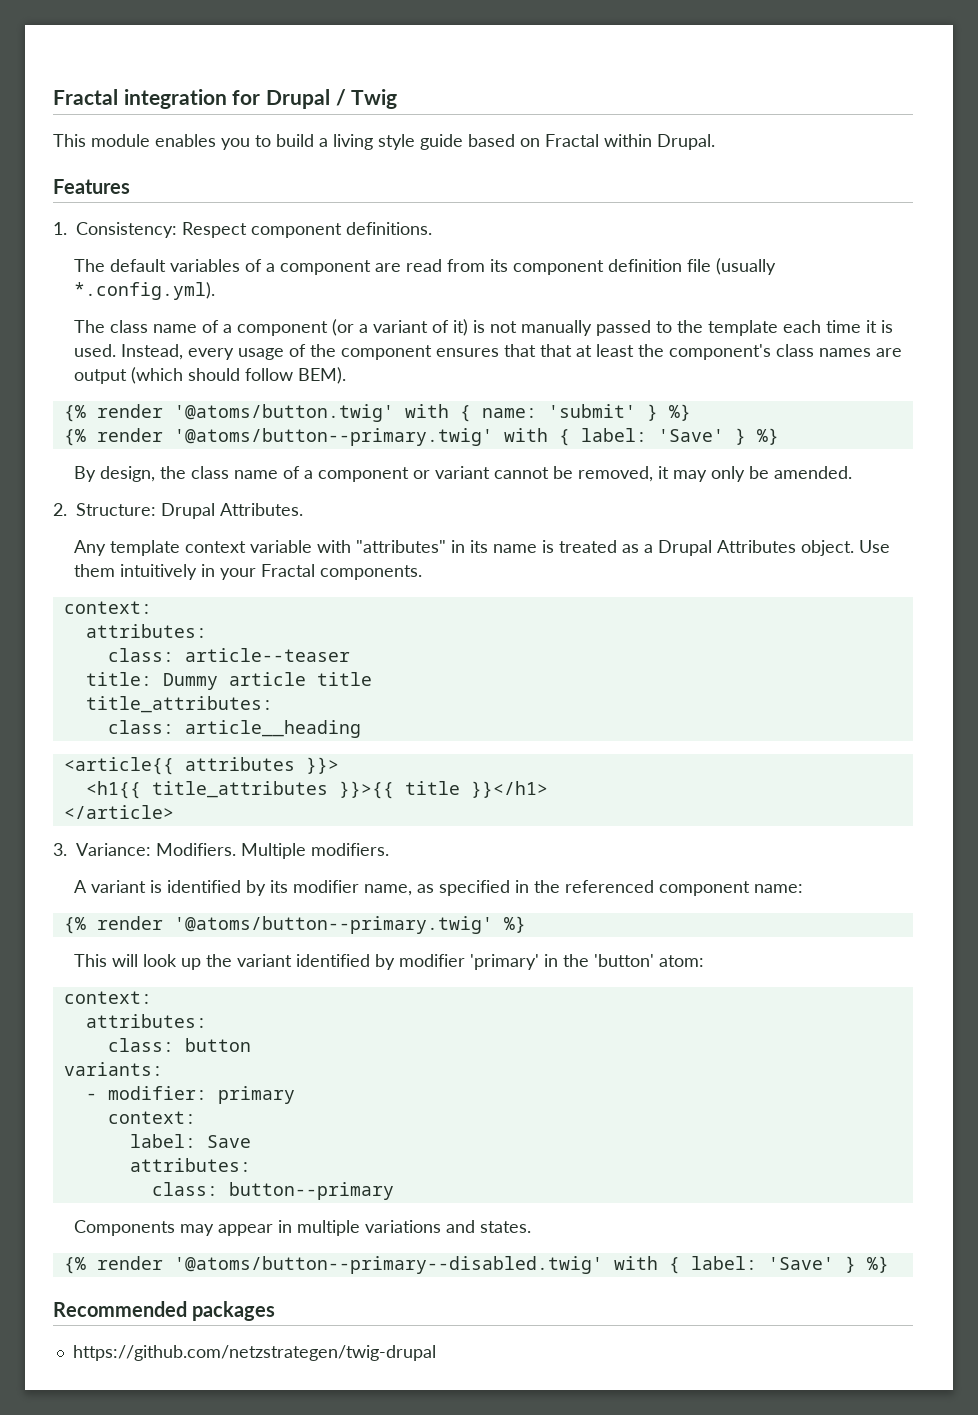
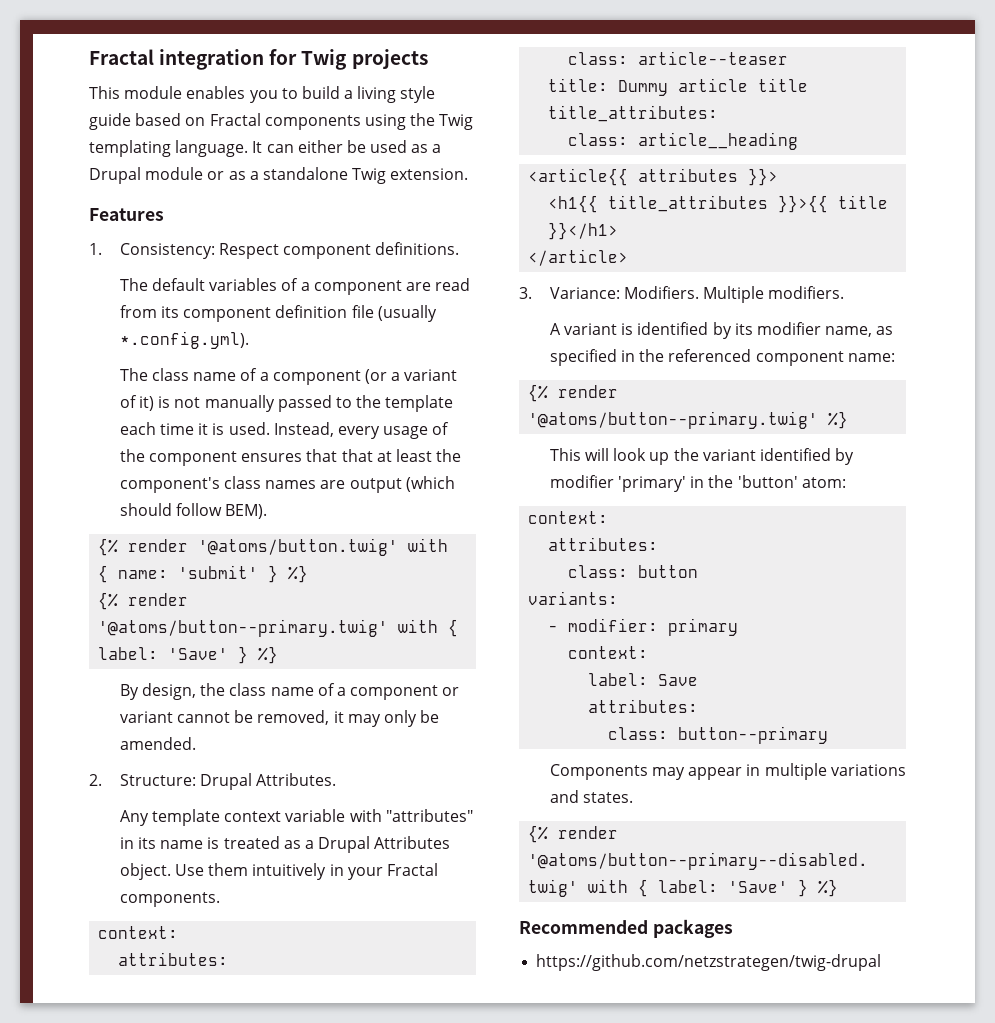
[266,89,398,109] Drupal / Twig -> [301,49,428,70] Twig projects
[604,134,715,150] within Drupal. -> [264,113,474,130] [89,140,442,157] [89,167,469,184] components using the Twig templating language. It can either be used as a Drupal module or as a standalone Twig extension.

